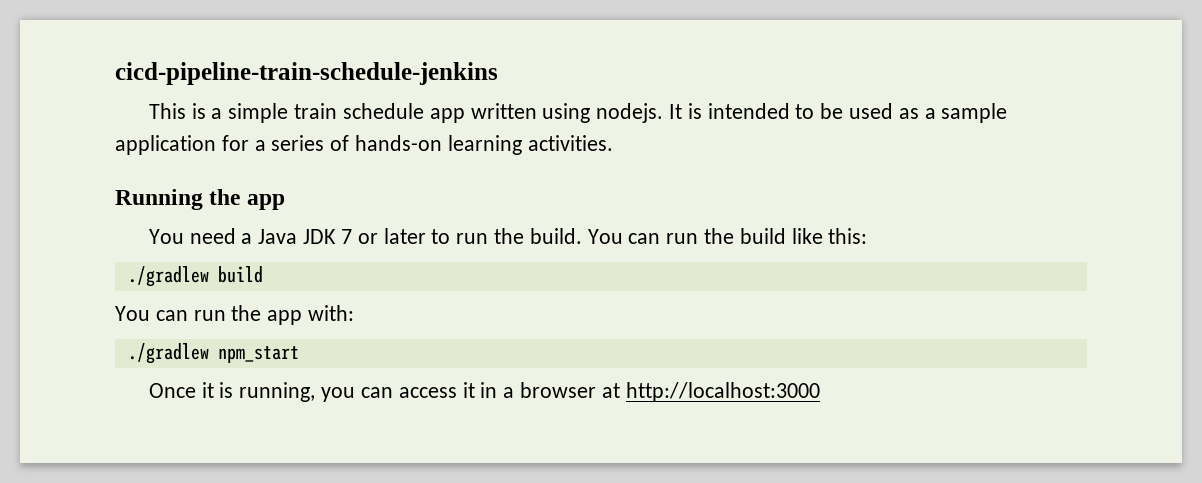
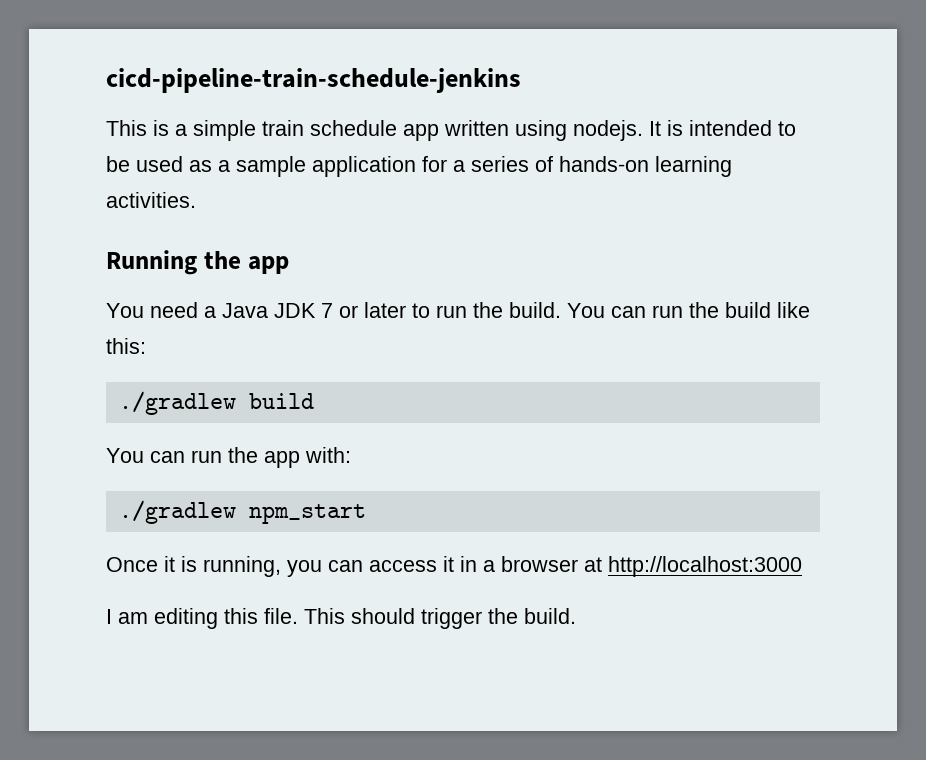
(820, 392) none -> [106,608,576,629] // I am editing this file. This should trigger the build.

